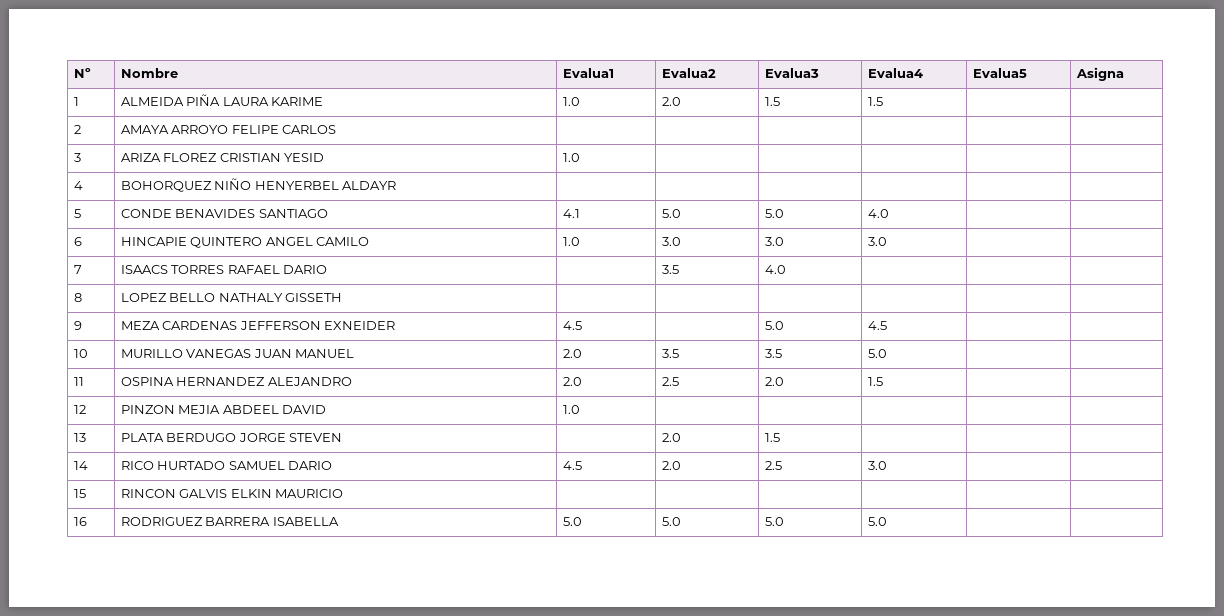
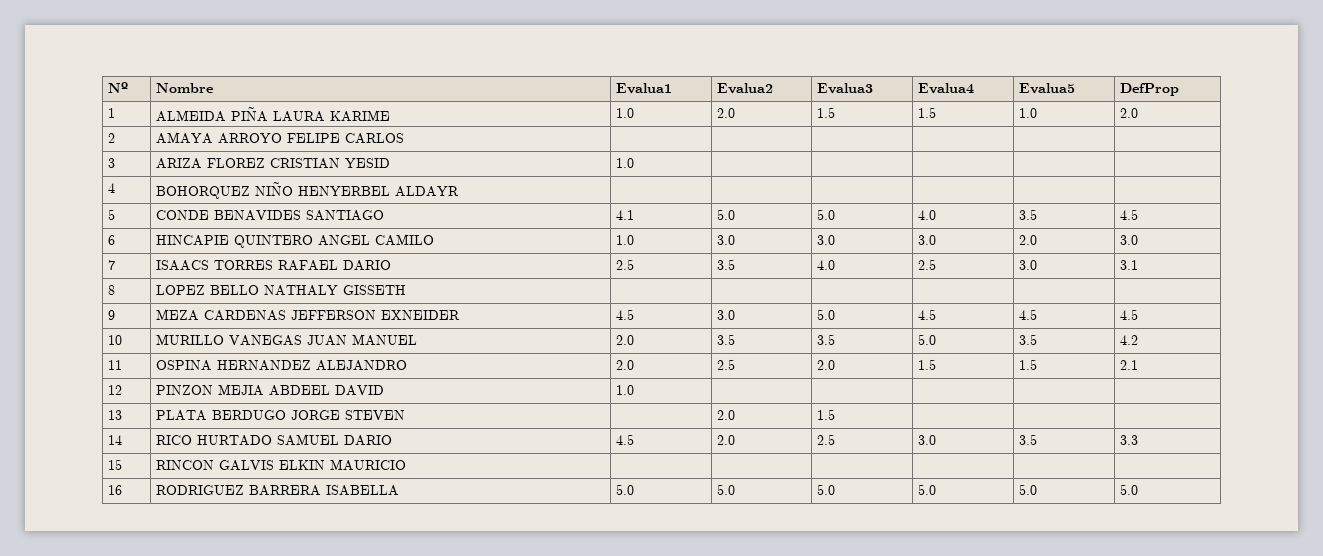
[1075,67,1124,81] Asigna -> [1120,83,1180,96] DefProp
(883, 101) | -> [1019,108,1038,118] [1120,108,1139,118] 1.0 | 2.0
(889, 213) | -> [1019,209,1038,220] [1120,209,1139,220] 3.5 | 4.5
(887, 241) | -> [1019,235,1038,245] [1120,235,1139,245] 2.0 | 3.0
(328, 269) none -> [616,259,635,270] 2.5
(786, 269) | | -> [918,259,937,270] [1019,260,1038,270] [1120,260,1139,270] 2.5 | 3.0 | 3.1
(582, 325) none -> [717,310,736,320] 3.0
(887, 325) | -> [1019,309,1038,320] [1120,309,1139,320] 4.5 | 4.5
(887, 353) | -> [1019,334,1038,345] [1120,335,1139,345] 3.5 | 4.2
(883, 381) | -> [1019,359,1038,370] [1120,360,1139,370] 1.5 | 2.1
(887, 465) | -> [1019,434,1038,445] [1120,435,1139,445] 3.5 | 3.3
(887, 521) | -> [1019,484,1038,495] [1120,484,1139,495] 5.0 | 5.0

